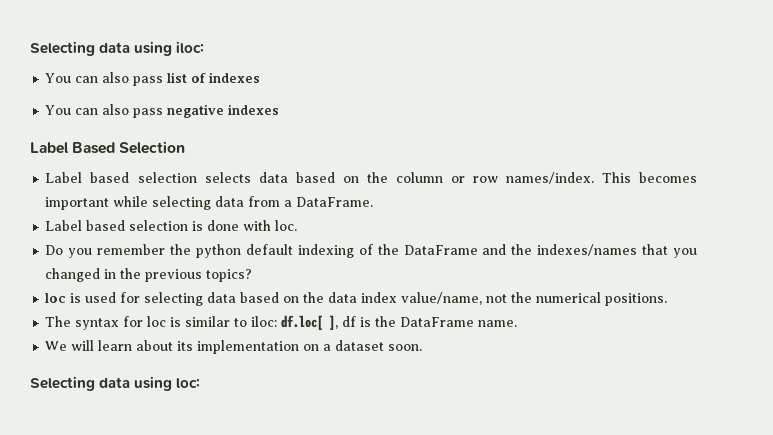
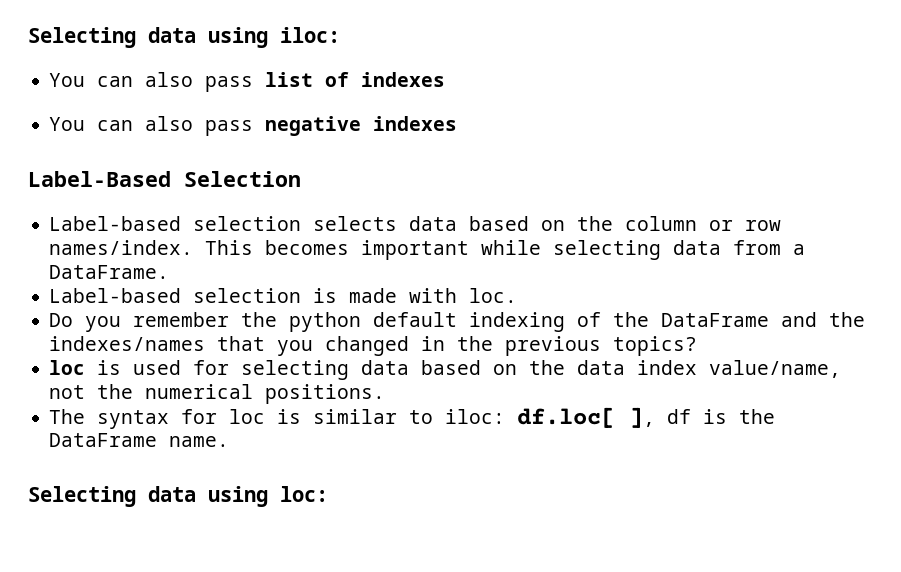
[30,142,116,154] Label Based -> [28,171,171,187] Label-Based
[45,172,130,183] Label based -> [49,216,182,231] Label-based
[45,220,126,231] Label based -> [49,288,182,303] Label-based
[207,220,240,231] done -> [349,288,398,303] made
[45,340,423,354] // We will learn about its implementation on a dataset soon. -> (230, 441) none

